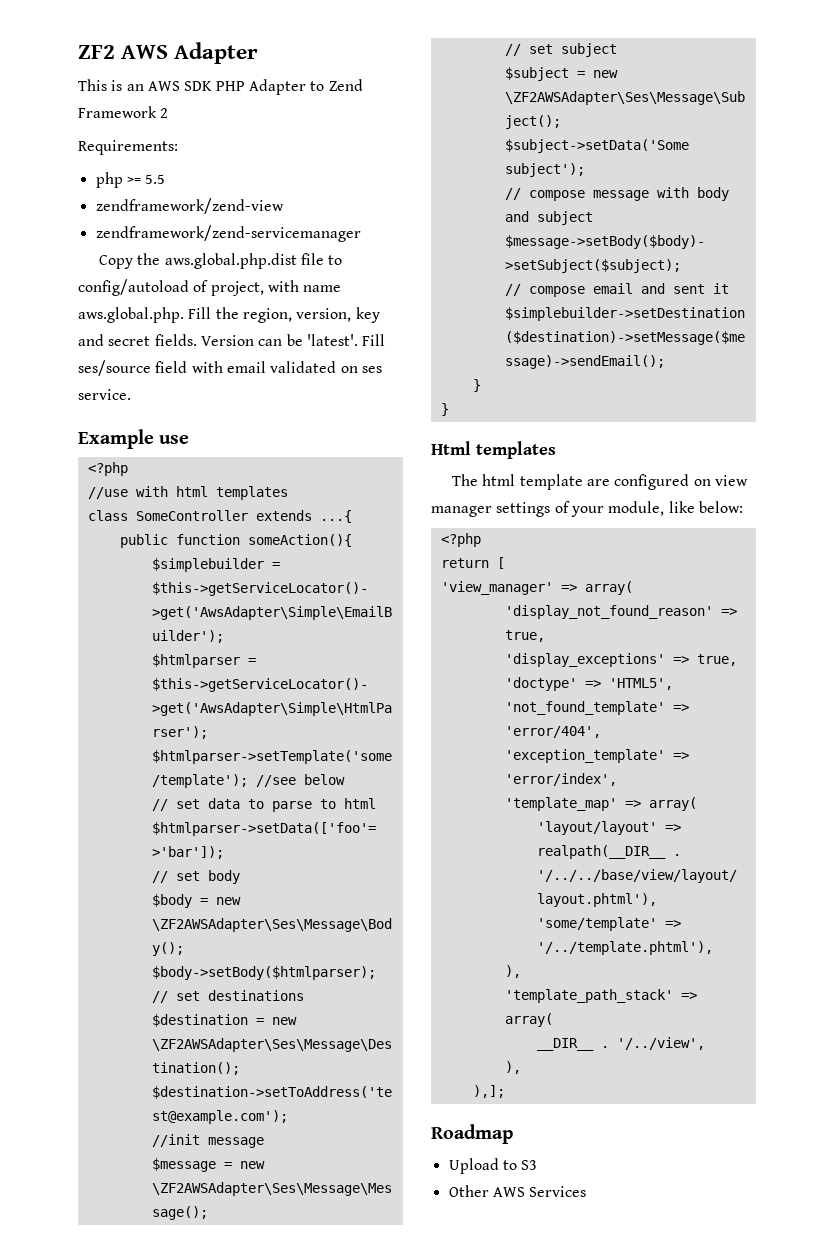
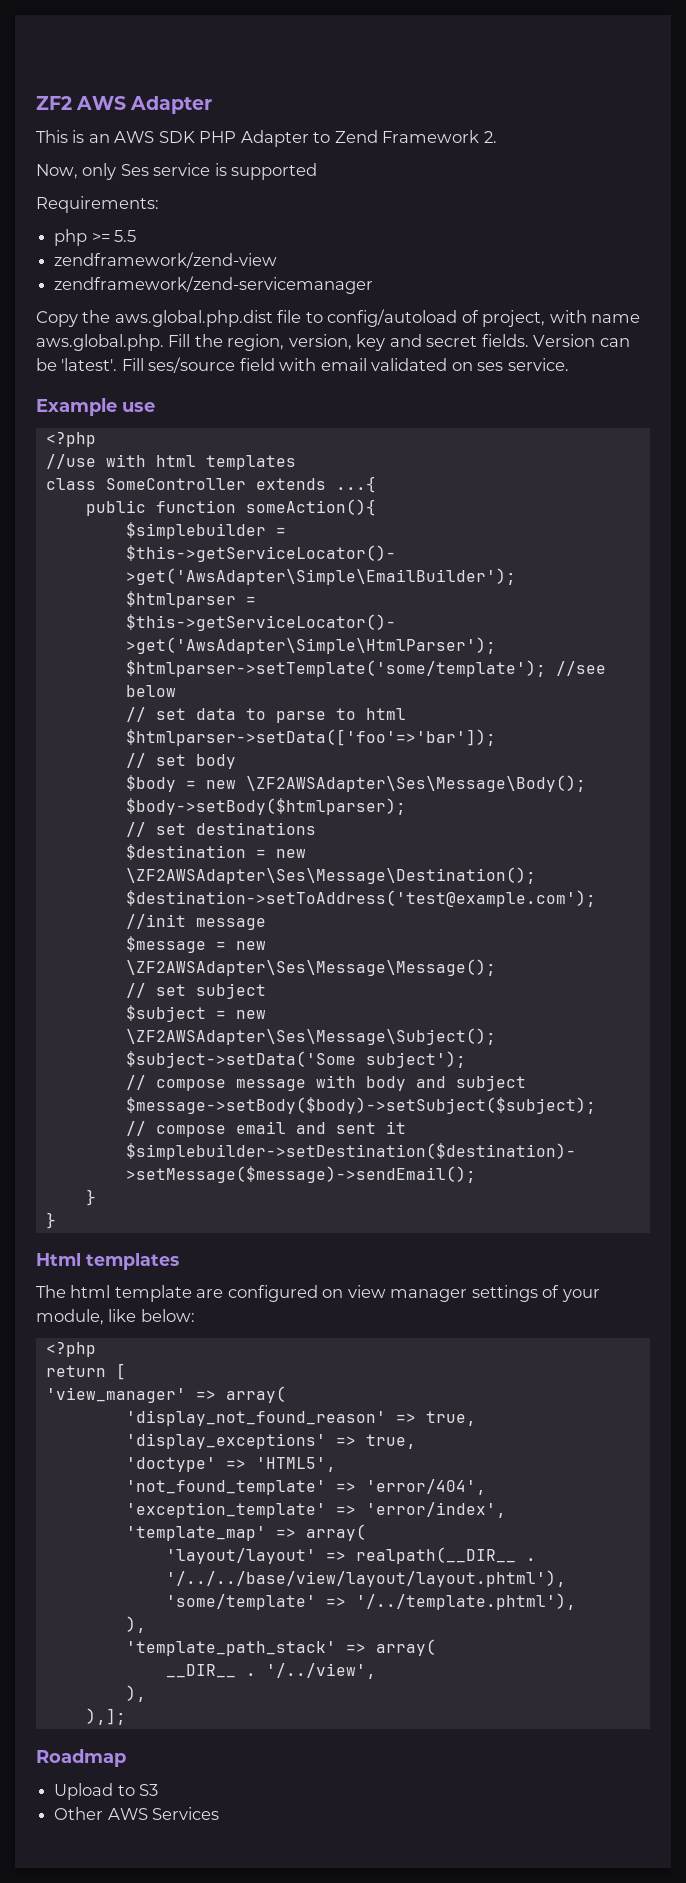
[160,108,169,118] 2 -> [483,131,497,143] [36,163,318,180] 2. // Now, only Ses service is supported

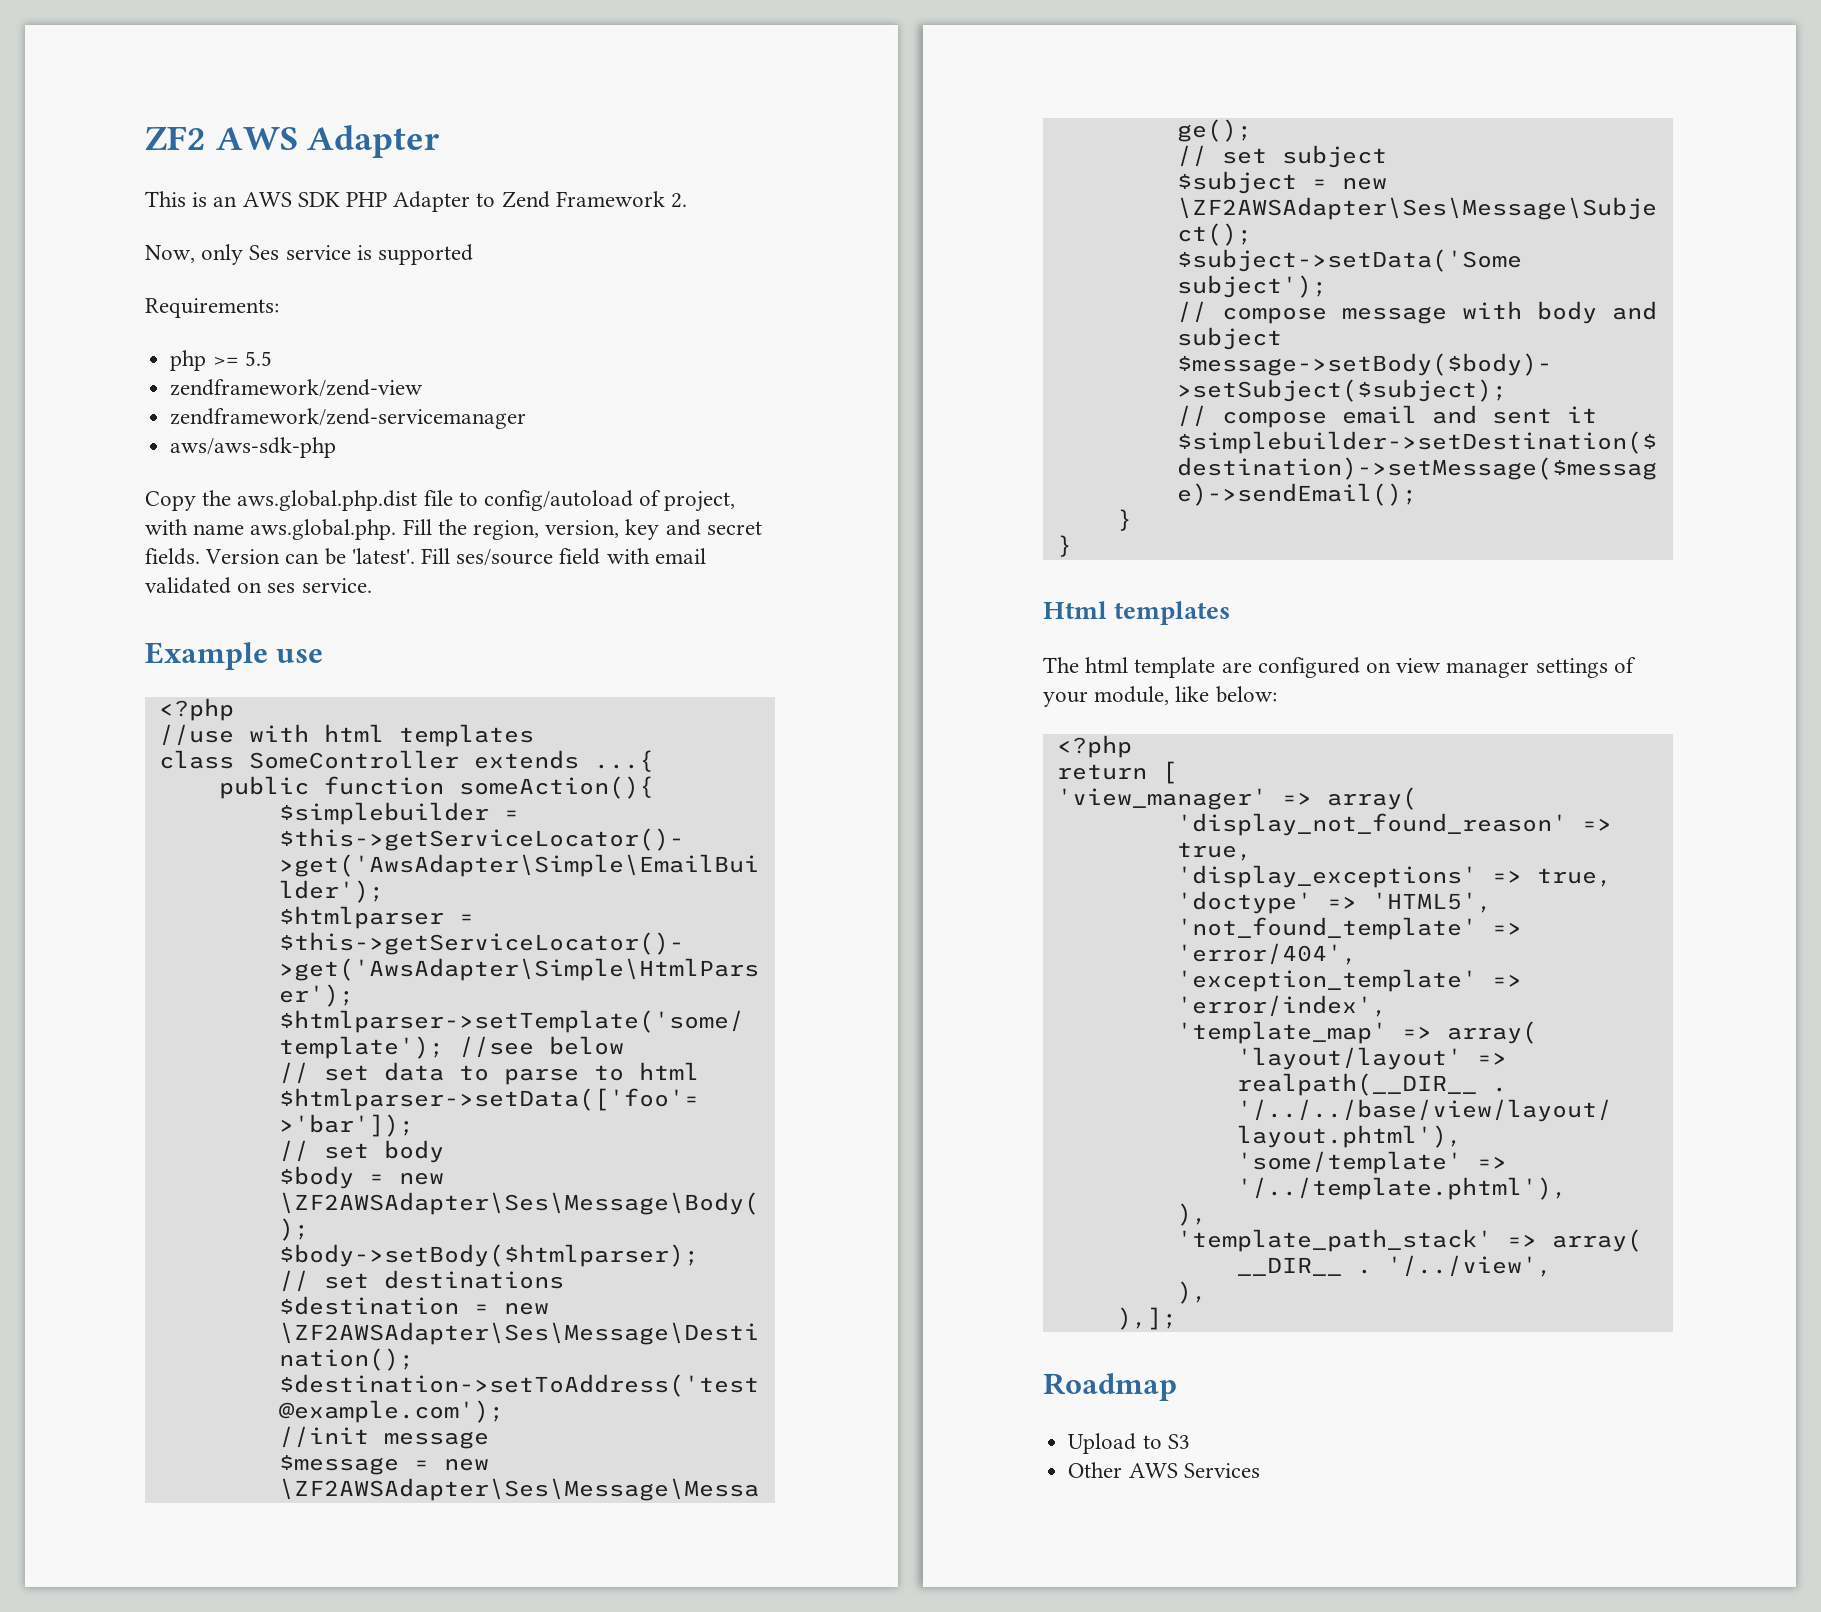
(374, 285) none -> [170,437,337,458] // aws/aws-sdk-php

